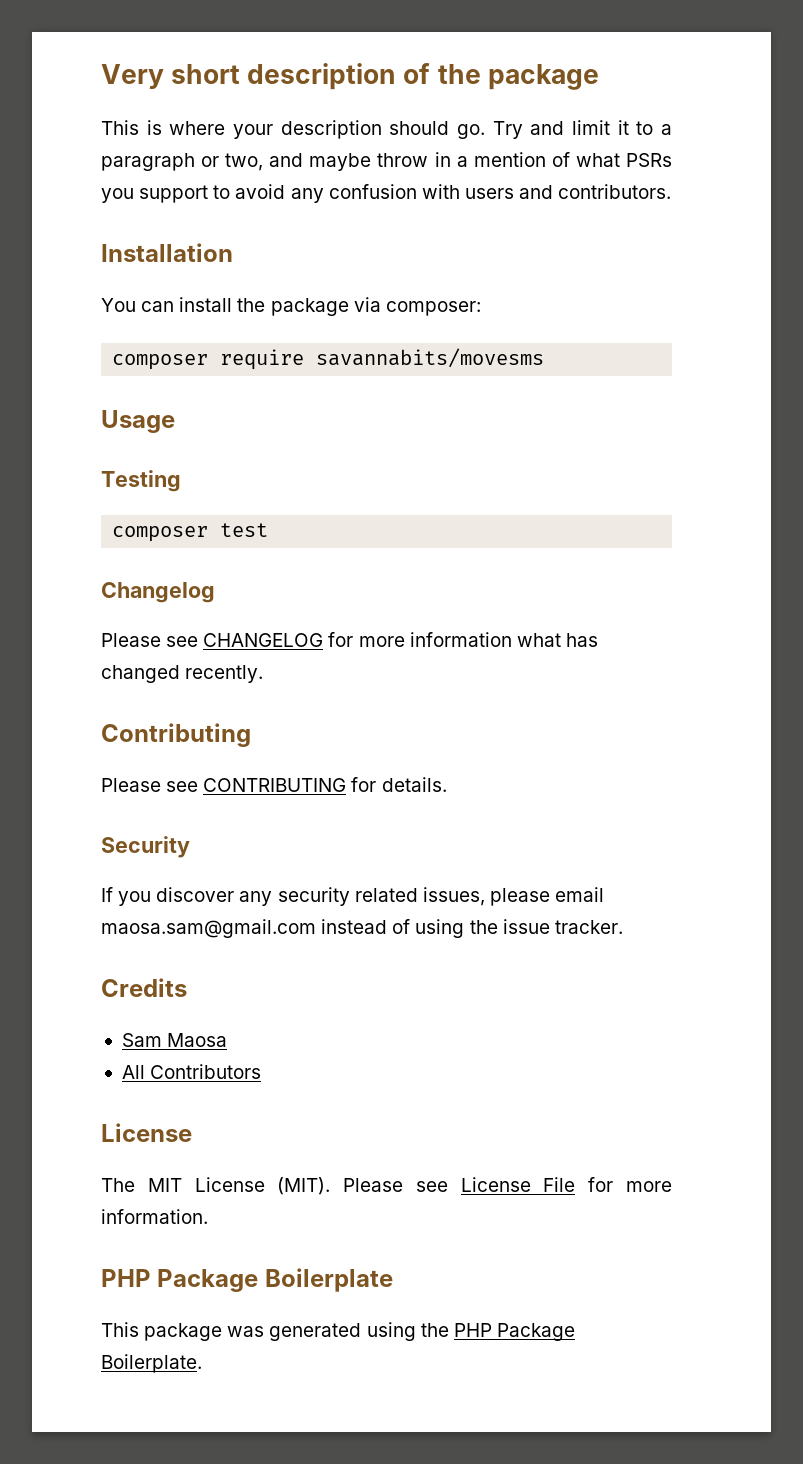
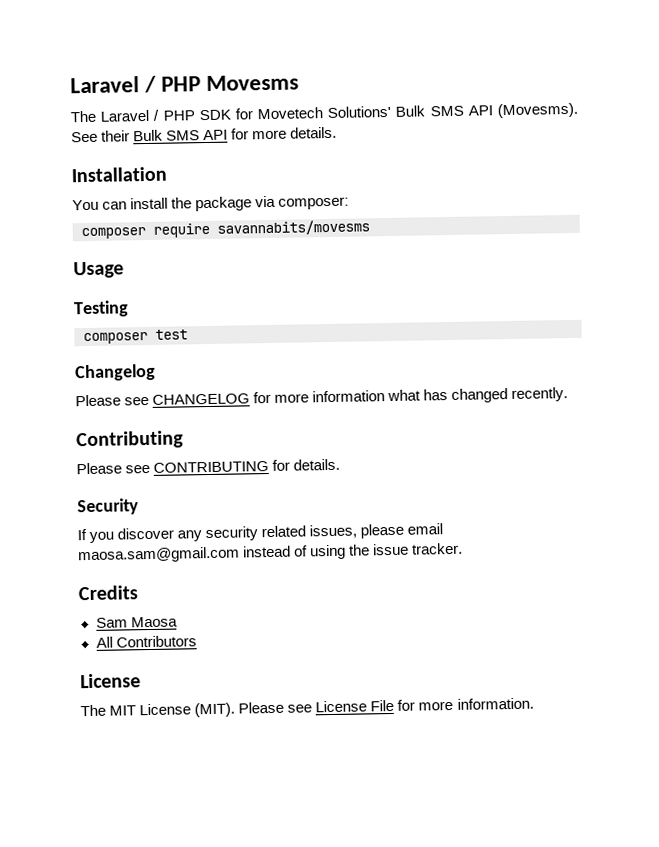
[101,63,599,90] [101,120,672,139] [101,152,672,171] [101,184,672,203] Very short description of the package // This is where your description should go. Try and limit it to a paragraph or two, and maybe throw in a mention of what PSRs you support to avoid any confusion with users and contributors. -> [70,74,300,94] [70,102,578,123] [71,126,338,143] Laravel / PHP Movesms // The Laravel / PHP SDK for Movetech Solutions' Bulk SMS API (Movesms). See their Bulk SMS API for more details.
[101,1268,393,1292] [101,1322,575,1341] [101,1354,202,1373] // PHP Package Boilerplate // This package was generated using the PHP Package Boilerplate. -> (534, 703) none

